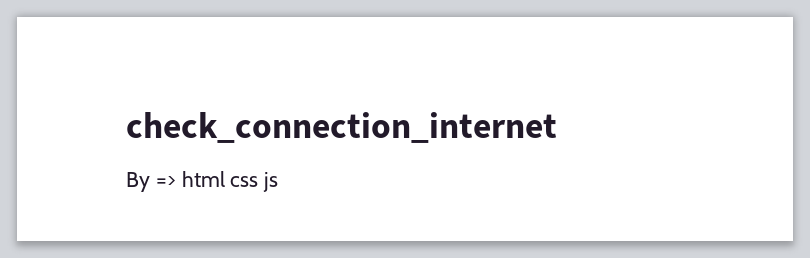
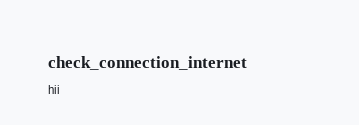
[126,171,279,192] By => html css js -> [48,85,60,94] hii

